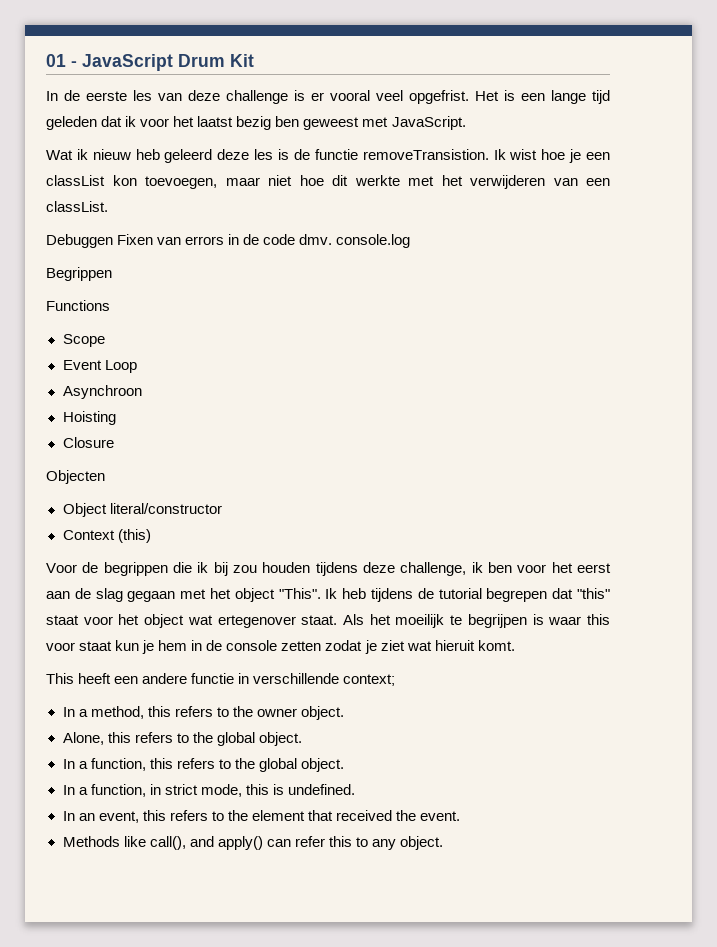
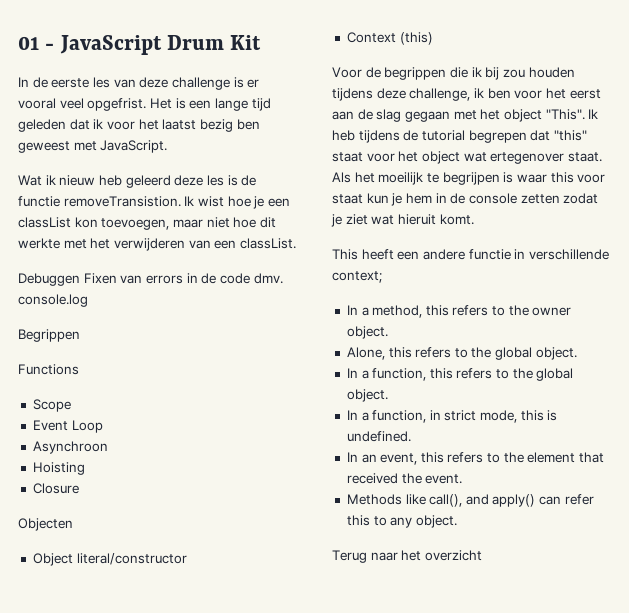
(444, 843) none -> [332,550,482,563] // Terug naar het overzicht

